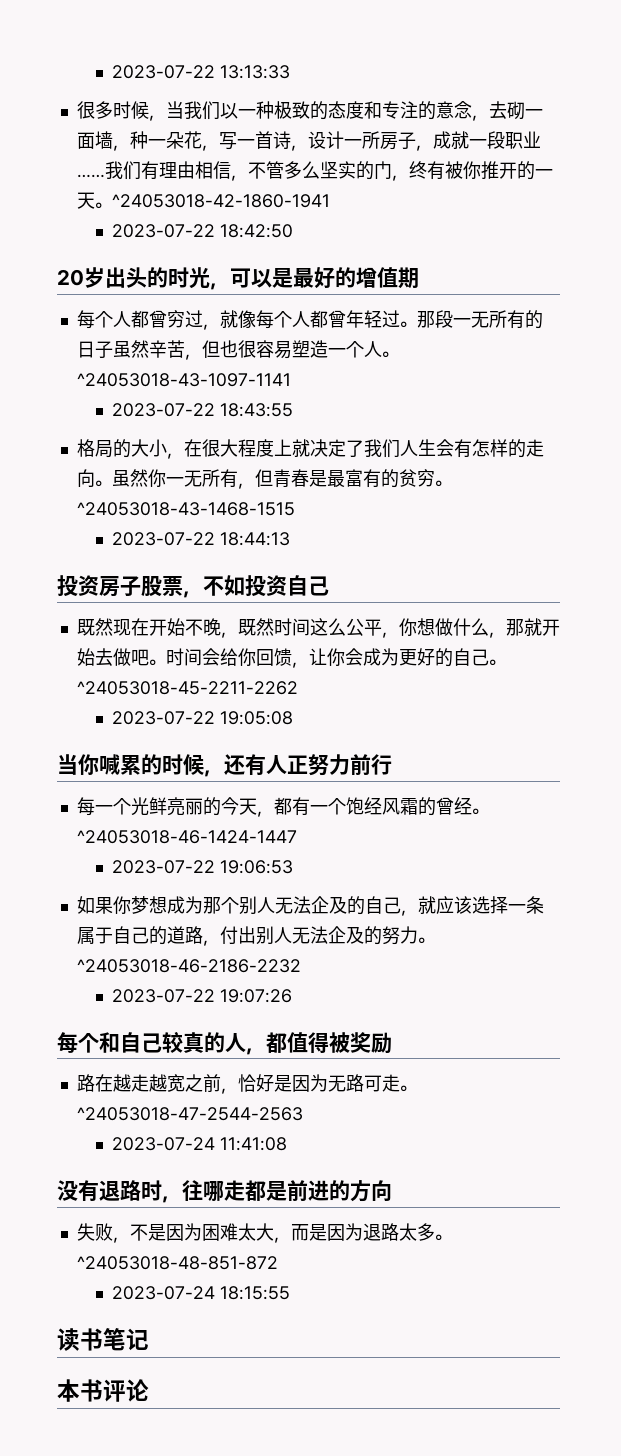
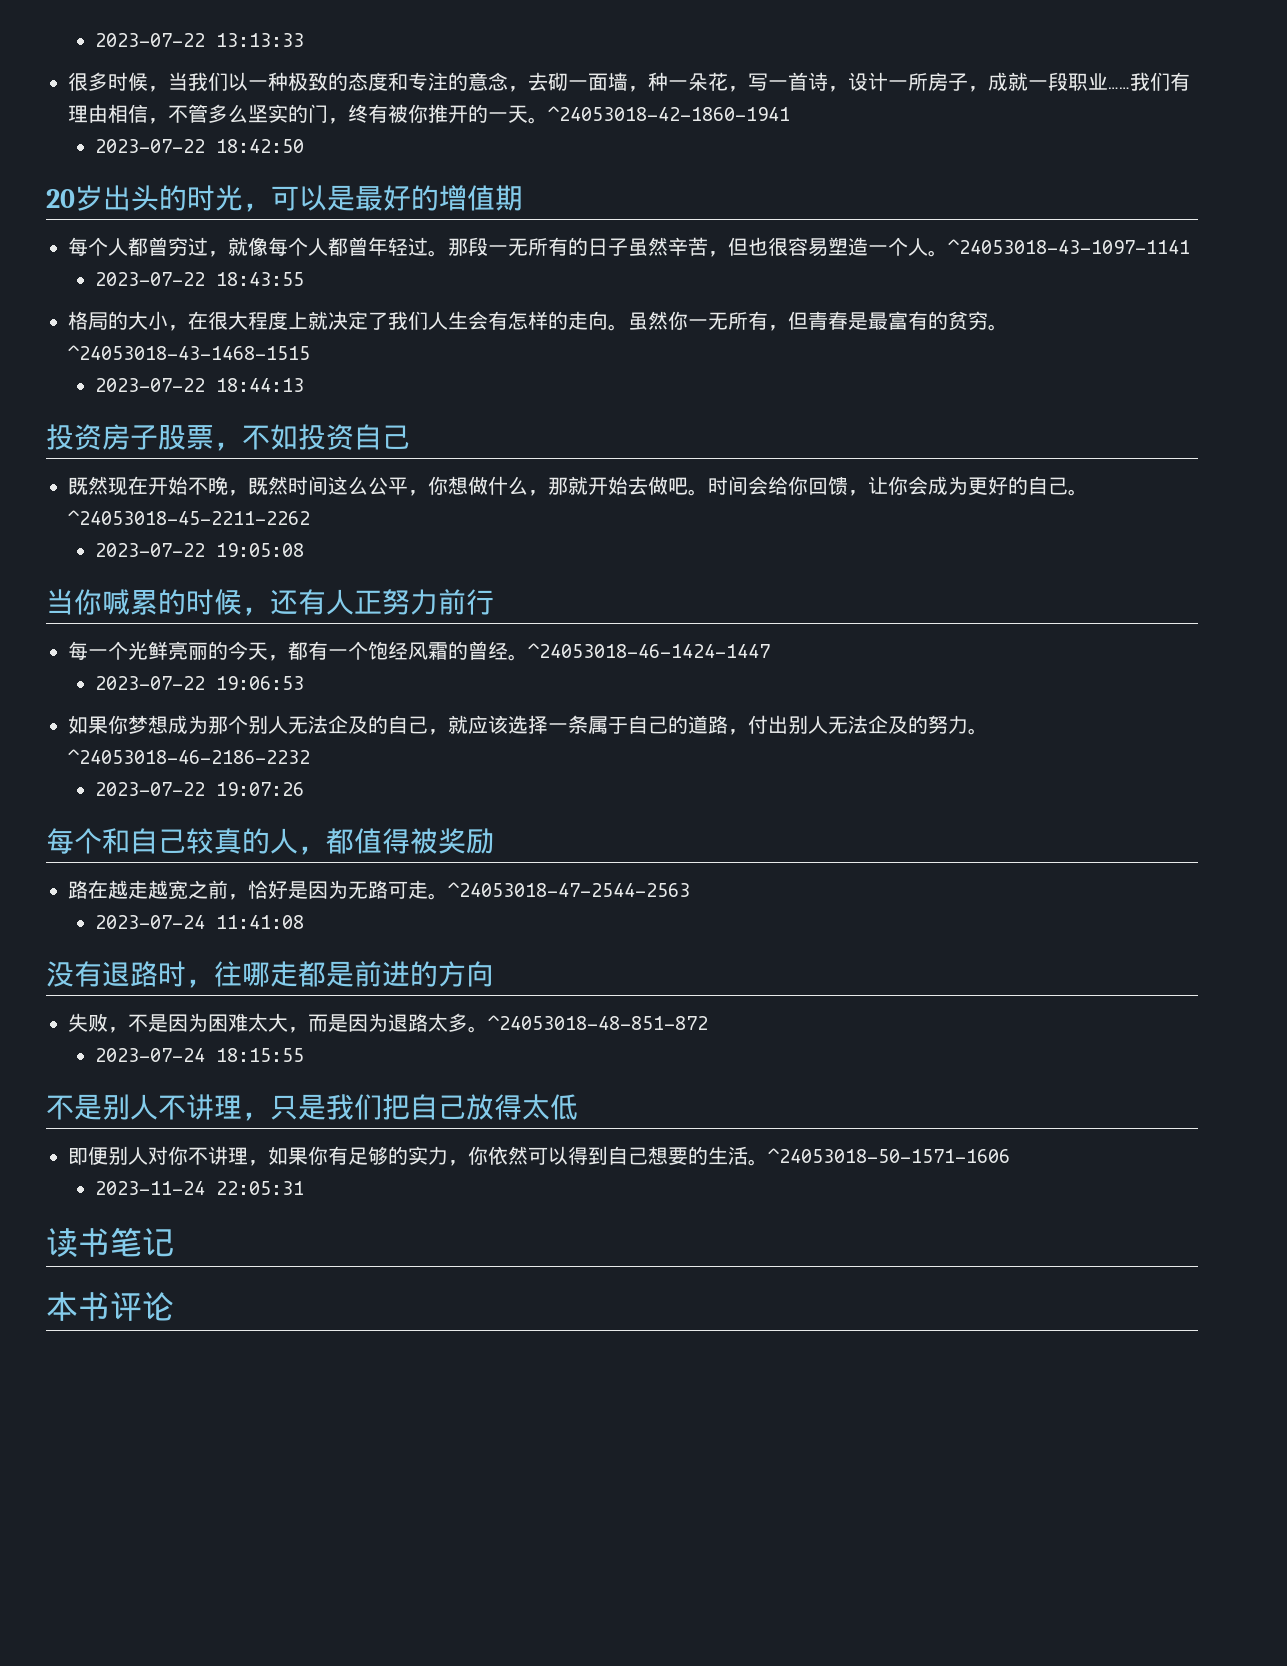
(291, 1293) none -> [46,1094,578,1121] [68,1146,1010,1166] [95,1181,305,1195] // 不是别人不讲理，只是我们把自己放得太低 // 即便别人对你不讲理，如果你有足够的实力，你依然可以得到自己想要的生活。^24053018-50-1571-1606 // 2023-11-24 22:05:31

